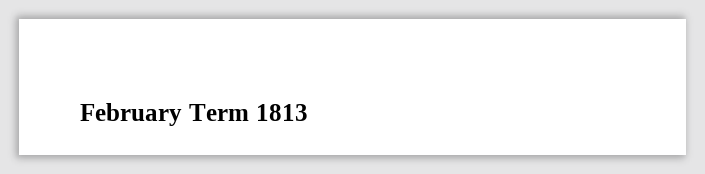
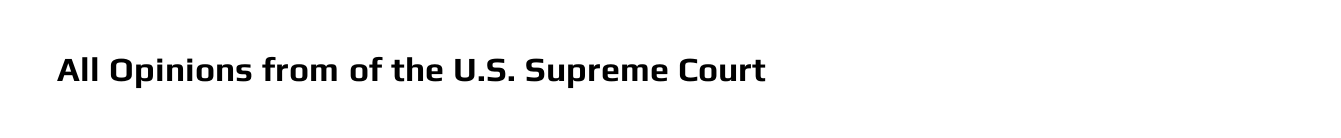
[80,103,308,126] February Term 1813 -> [57,56,767,89] All Opinions from of the U.S. Supreme Court

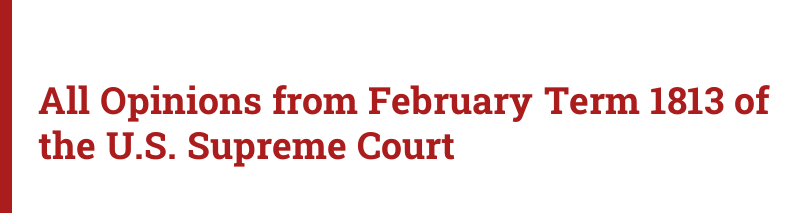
(340, 69) none -> [368,85,724,123] February Term 1813

